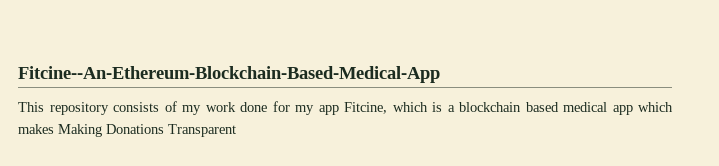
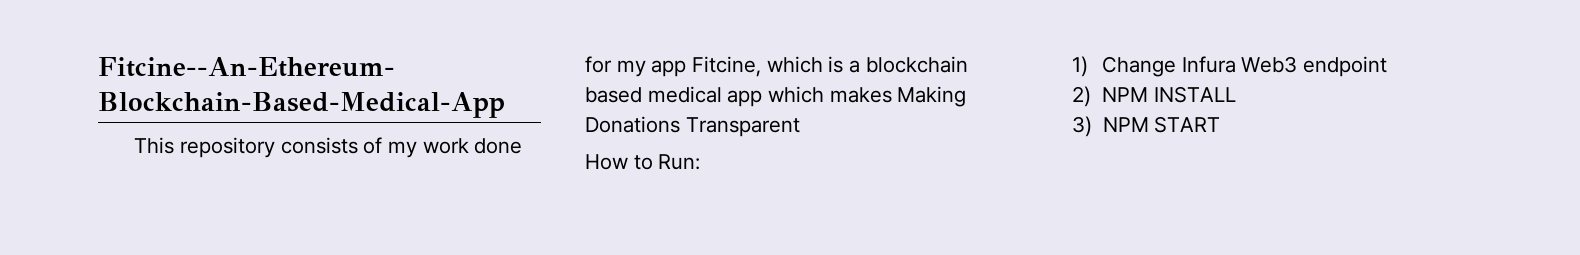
(236, 130) none -> [585,154,701,170] [1072,56,1388,77] [1072,86,1236,107] [1072,116,1221,137] // How to Run: // 1) Change Infura Web3 endpoint // 2) NPM INSTALL // 3) NPM START

